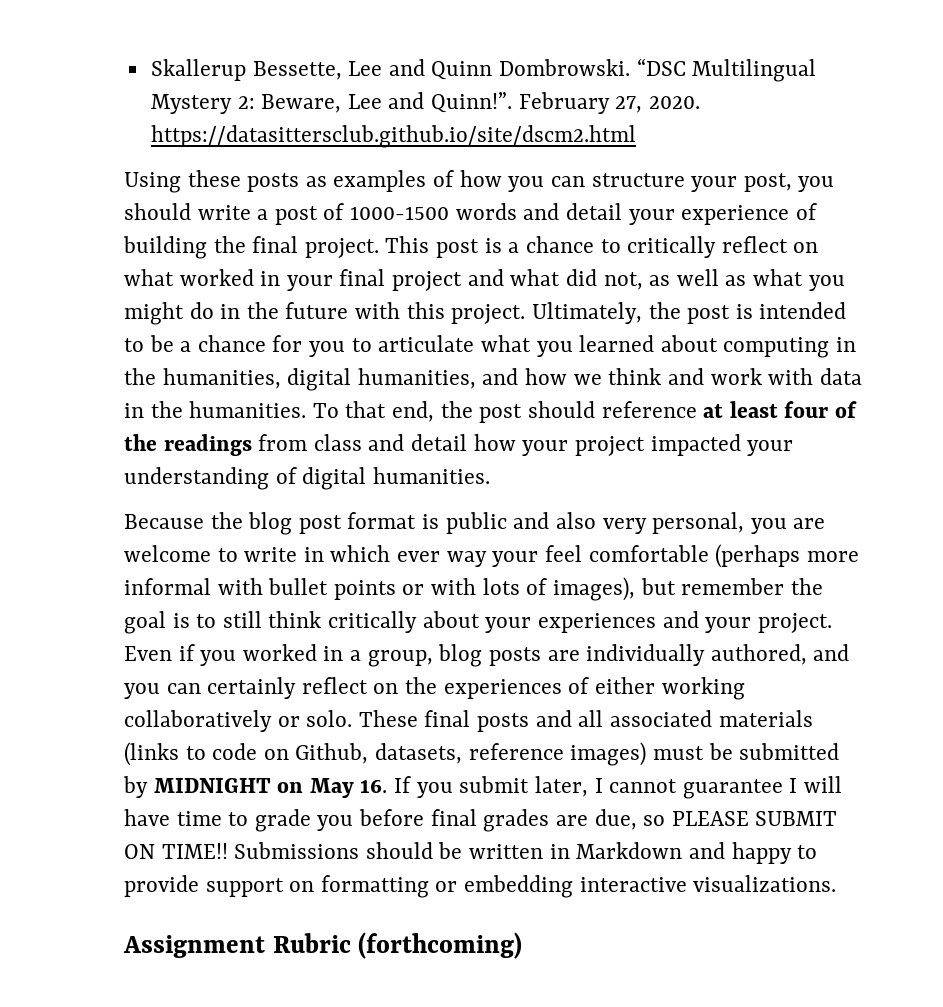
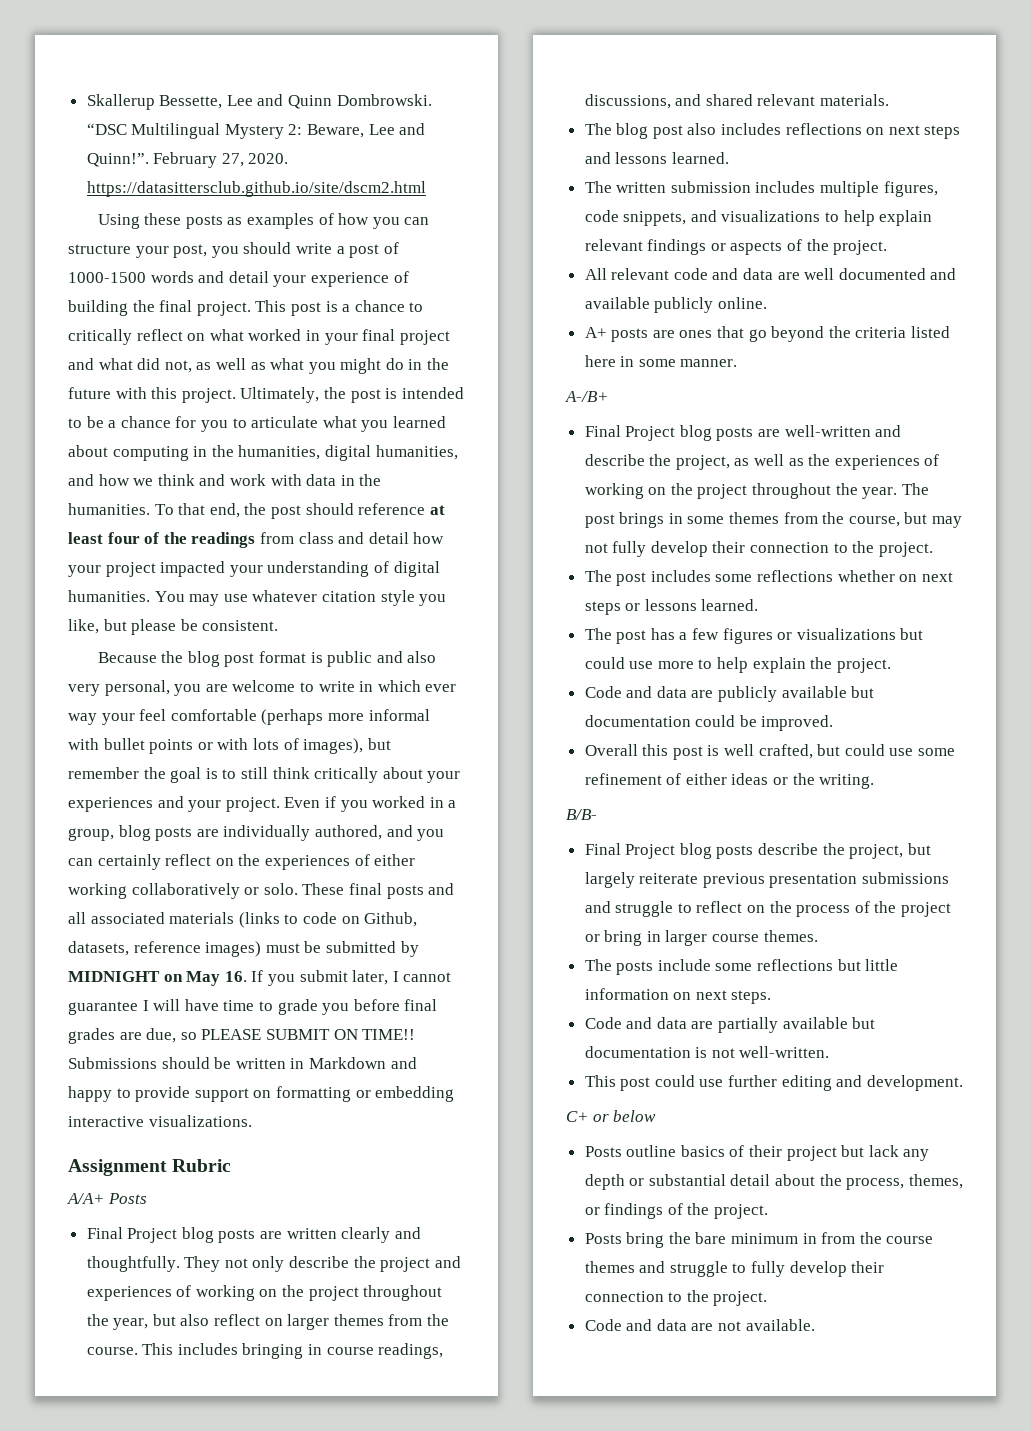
(490, 475) none -> [154,590,447,606] [68,619,279,635] You may use whatever citation style you like, but please be consistent.
[358,932,523,959] (forthcoming) -> [67,1193,147,1204] [86,1227,421,1243] [86,1256,461,1272] [86,1285,443,1301] [86,1314,450,1330] [86,1343,444,1359] [584,94,890,109] [584,123,961,139] [584,152,729,164] [584,181,938,197] [584,210,933,226] [584,239,888,255] [584,268,957,280] [584,297,767,313] [584,326,951,342] [584,355,738,367] [565,391,608,402] [584,425,902,441] [584,454,940,470] [584,483,929,499] [584,512,963,528] [584,541,933,557] [584,570,953,586] [584,599,759,615] [584,628,924,644] [584,657,891,673] [584,686,875,702] [584,715,834,731] [584,744,956,760] [584,773,875,789] [566,809,597,820] [584,843,931,859] [584,872,950,888] [584,901,952,917] [584,930,818,946] [584,959,899,975] [584,988,772,1004] [584,1017,876,1033] [584,1046,830,1058] [584,1075,963,1091] [566,1110,657,1122] [584,1145,930,1161] [584,1174,963,1190] [584,1203,769,1219] [584,1232,934,1248] [584,1261,885,1277] [584,1290,768,1306] [584,1319,815,1331] // A/A+ Posts // Final Project blog posts are written clearly and thoughtfully. They not only describe the project and experiences of working on the project throughout the year, but also reflect on larger themes from the course. This includes bringing in course readings, discussions, and shared relevant materials. // The blog post also includes reflections on next steps and lessons learned. // The written submission includes multiple figures, code snippets, and visualizations to help explain relevant findings or aspects of the project. // All relevant code and data are well documented and available publicly online. // A+ posts are ones that go beyond the criteria listed here in some manner. // A-/B+ // Final Project blog posts are well-written and describe the project, as well as the experiences of working on the project throughout the year. The post brings in some themes from the course, but may not fully develop their connection to the project. // The post includes some reflections whether on next steps or lessons learned. // The post has a few figures or visualizations but could use more to help explain the project. // Code and data are publicly available but documentation could be improved. // Overall this post is well crafted, but could use some refinement of either ideas or the writing. // B/B- // Final Project blog posts describe the project, but largely reiterate previous presentation submissions and struggle to reflect on the process of the project or bring in larger course themes. // The posts include some reflections but little information on next steps. // Code and data are partially available but documentation is not well-written. // This post could use further editing and development. // C+ or below // Posts outline basics of their project but lack any depth or substantial detail about the process, themes, or findings of the project. // Posts bring the bare minimum in from the course themes and struggle to fully develop their connection to the project. // Code and data are not available.

